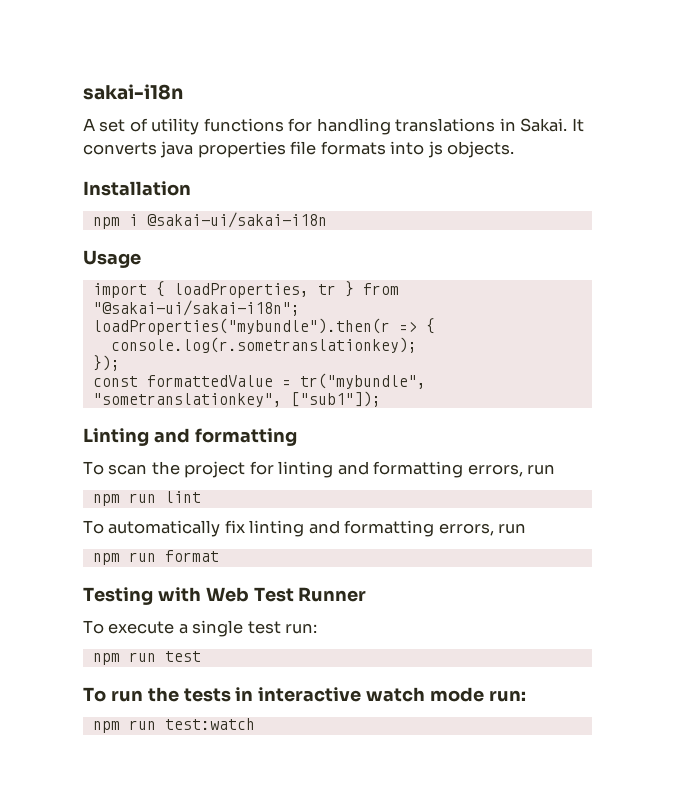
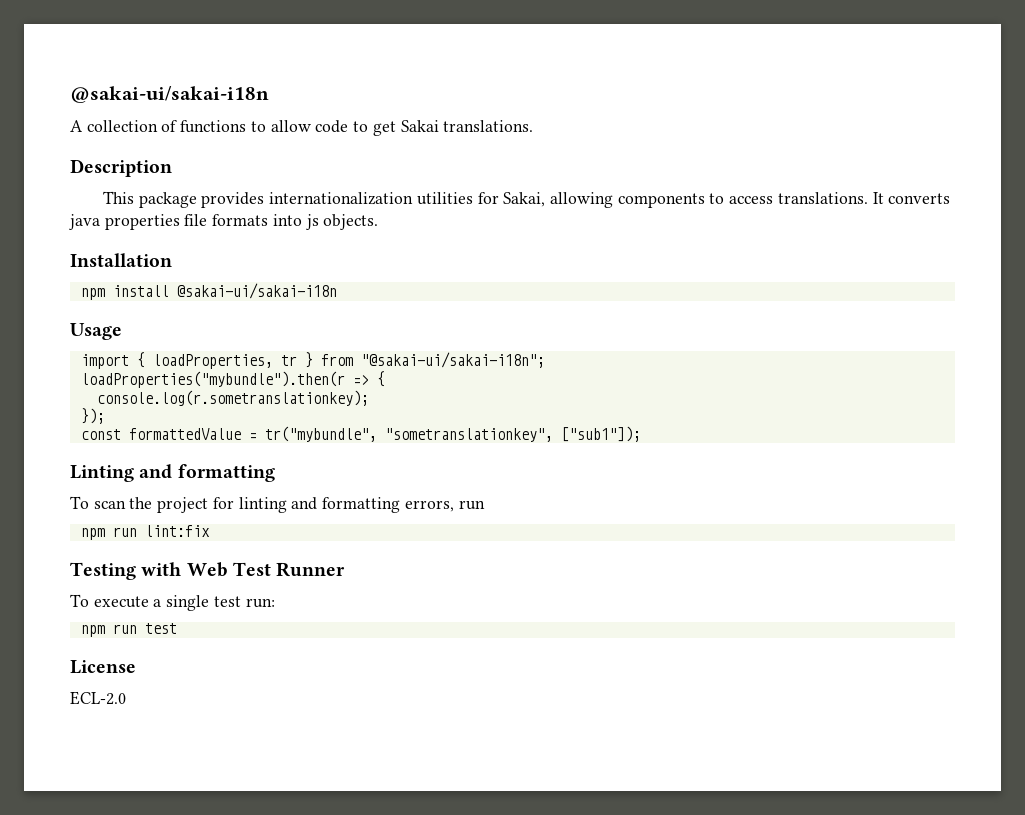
[83,84,183,100] sakai-i18n -> [70,86,269,103] @sakai-ui/sakai-i18n
[99,118,568,135] set of utility functions for handling translations in Sakai. -> [86,120,534,136] [70,159,172,177] [102,191,868,208] collection of functions to allow code to get Sakai translations. // Description // This package provides internationalization utilities for Sakai, allowing components to access translations.
[128,214,138,226] i -> [112,285,169,297] install
[164,491,201,503] [83,520,527,537] [92,550,219,565] lint // To automatically fix linting and formatting errors, run // npm run format -> [144,525,210,537] lint:fix
[83,687,526,702] [92,718,255,733] To run the tests in interactive watch mode run: // npm run test:watch -> [70,660,136,674] [70,691,126,705] License // ECL-2.0

